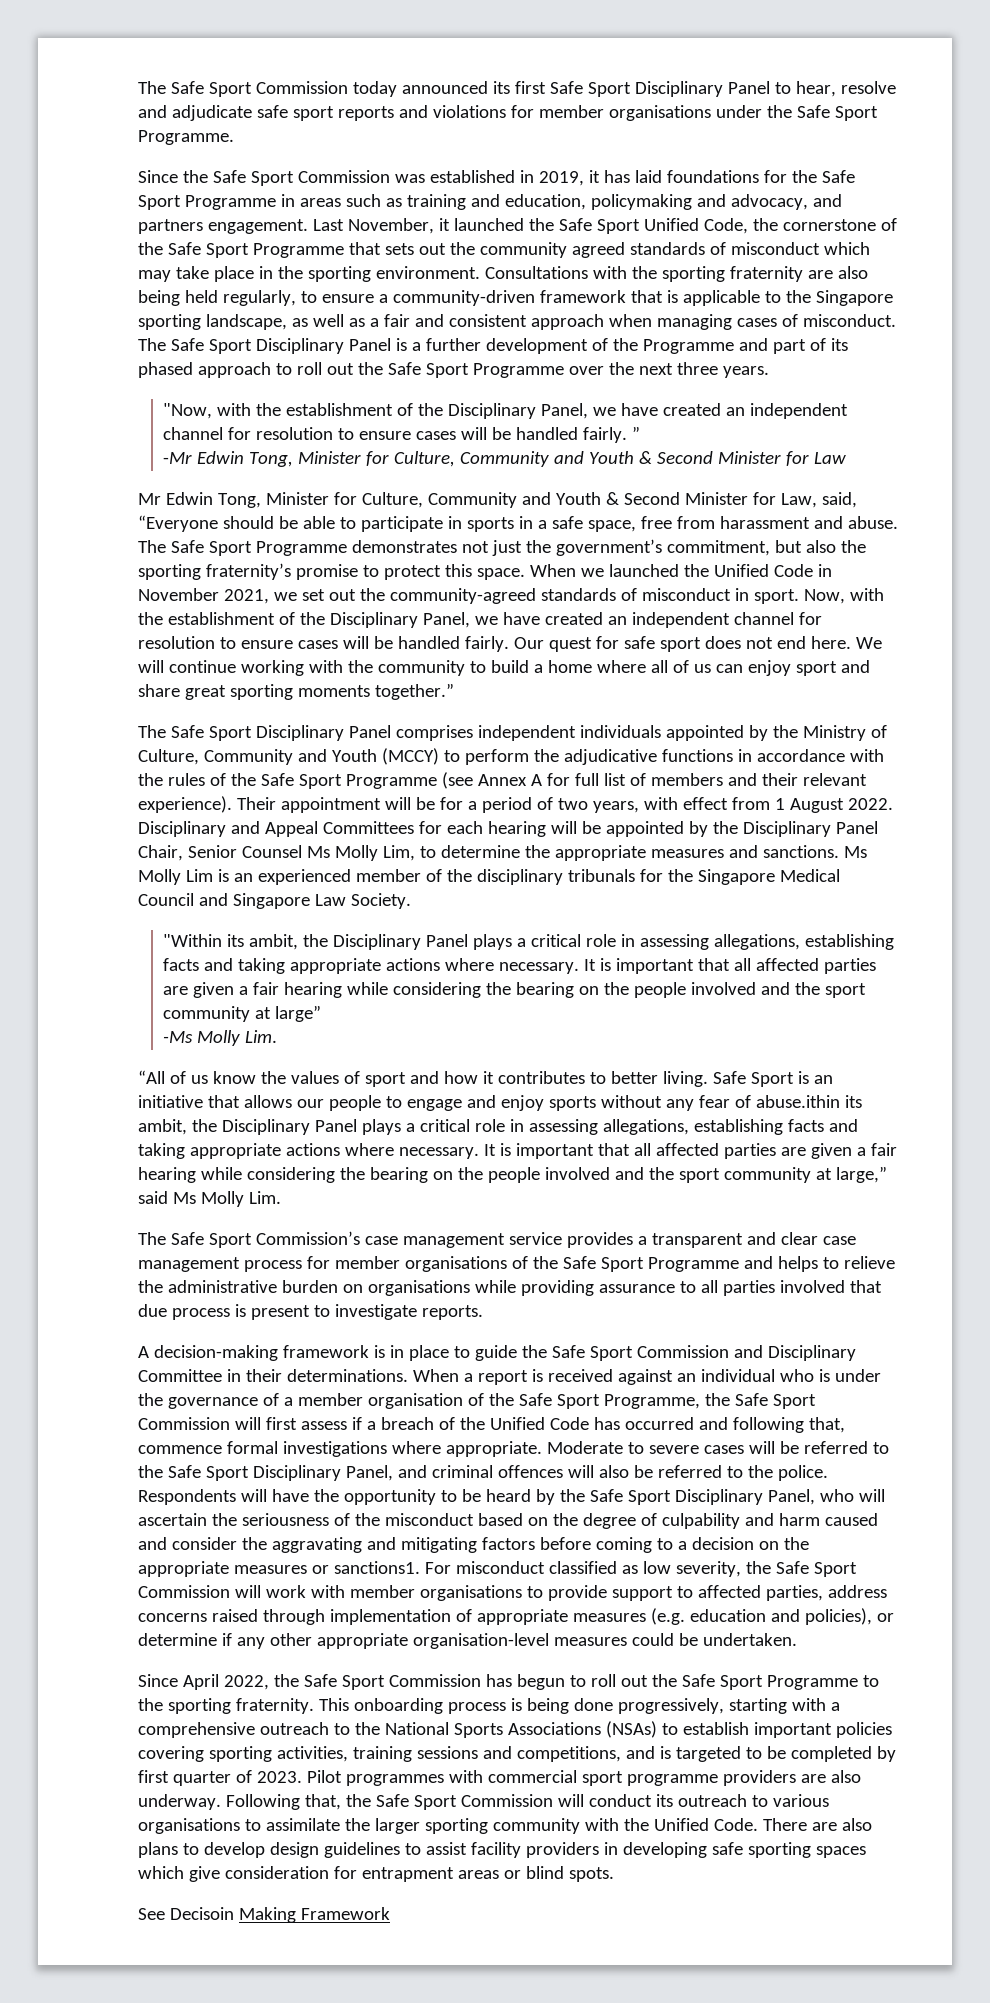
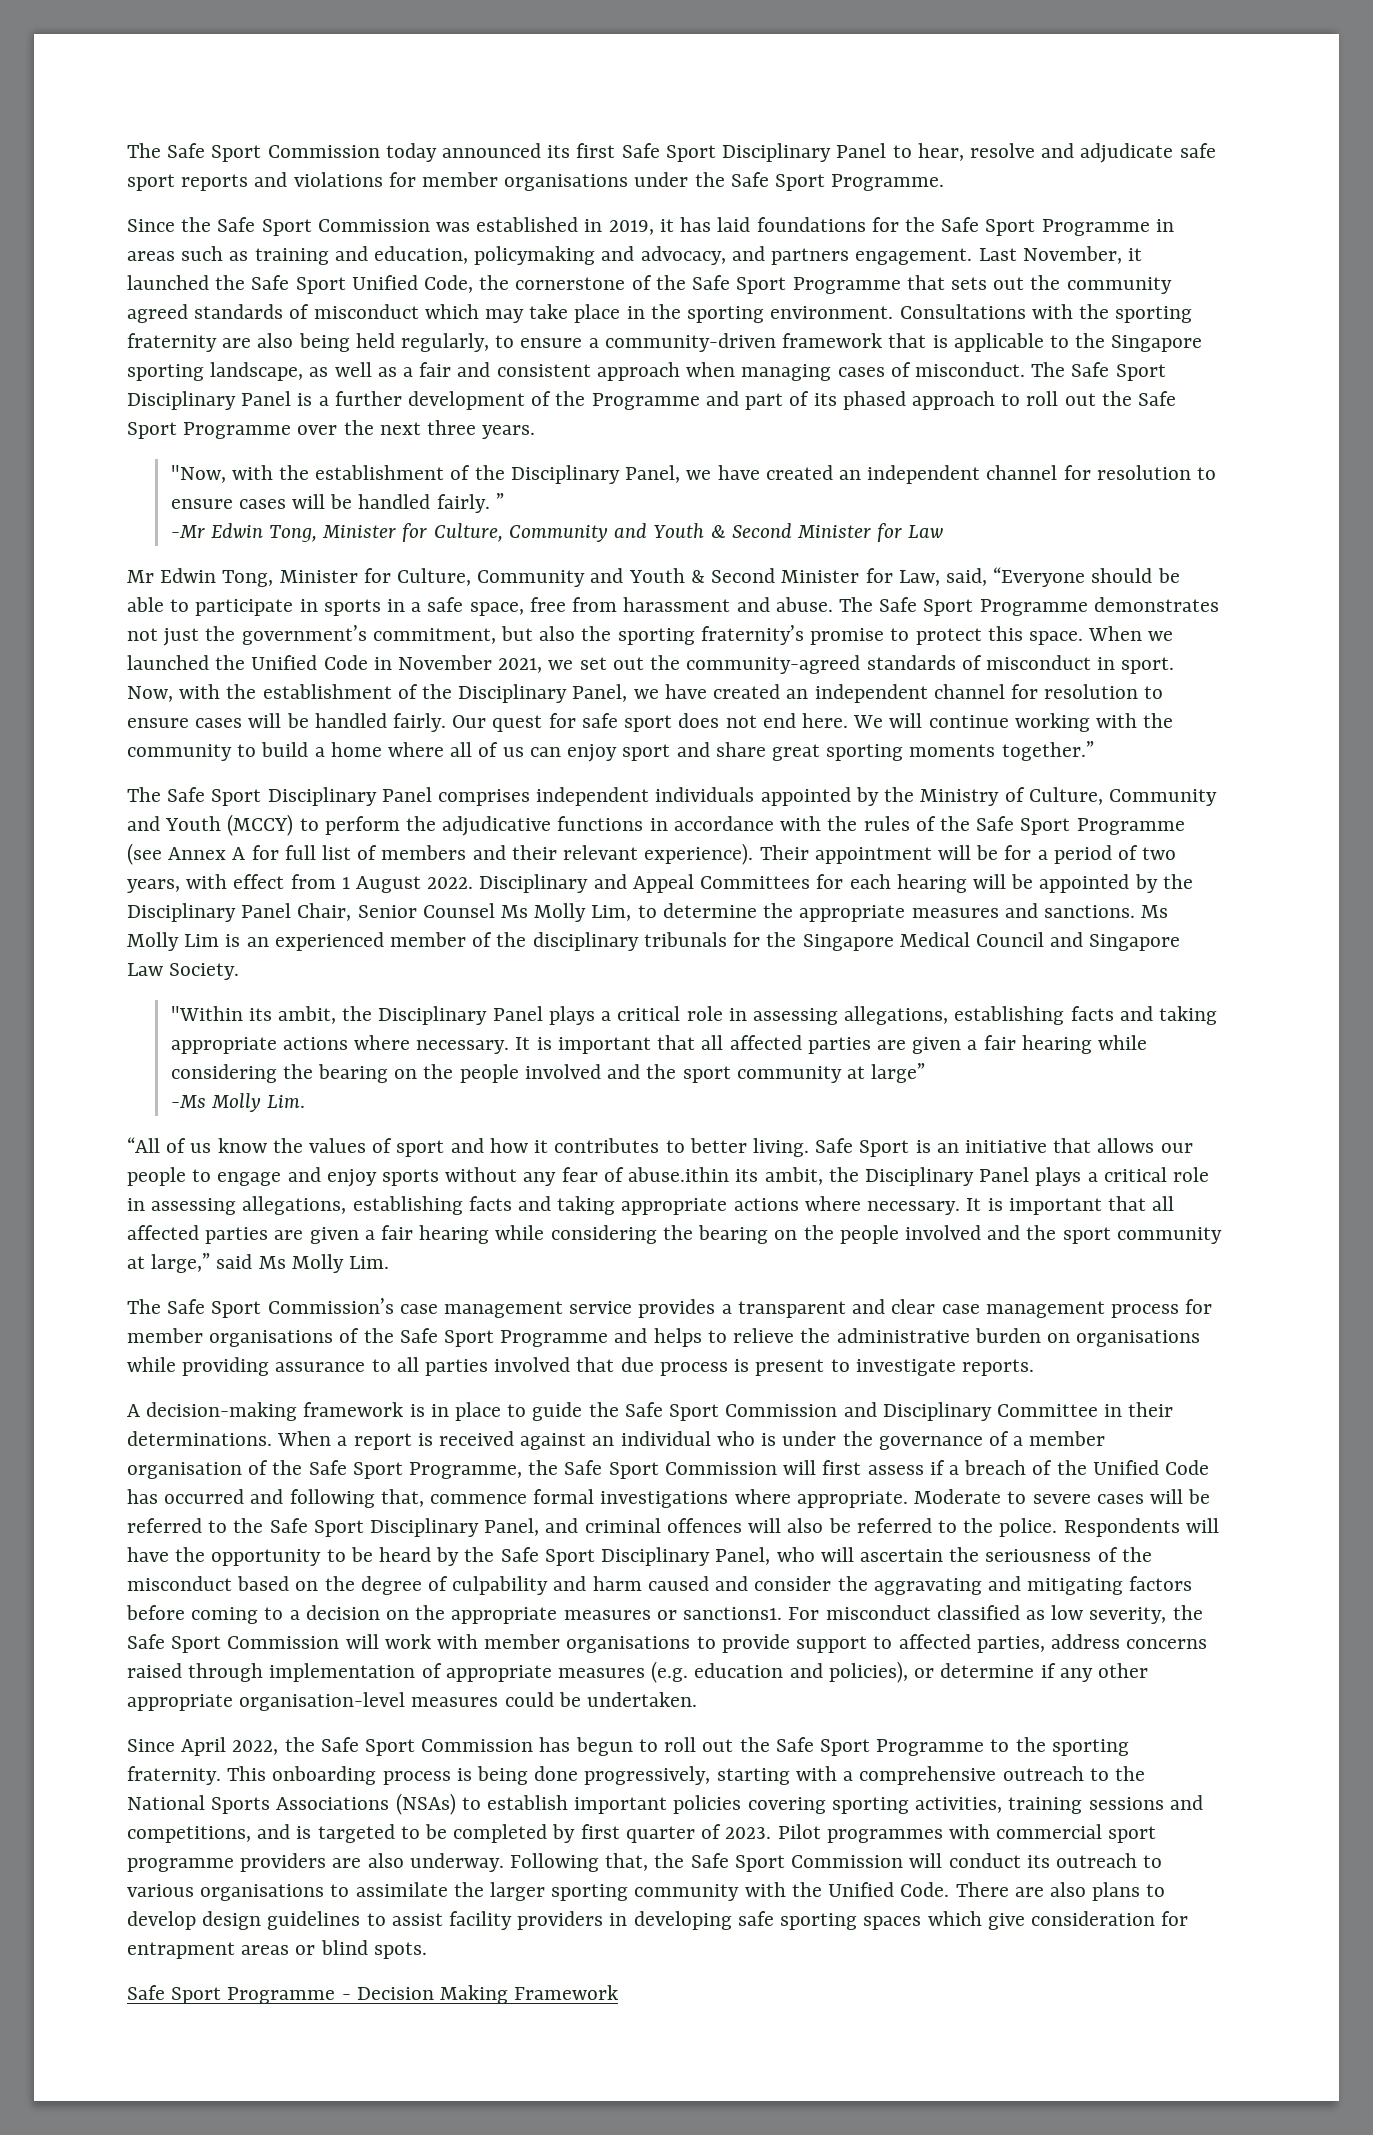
[138,1907,234,1920] See Decisoin -> [127,1985,434,2004] Safe Sport Programme - Decision

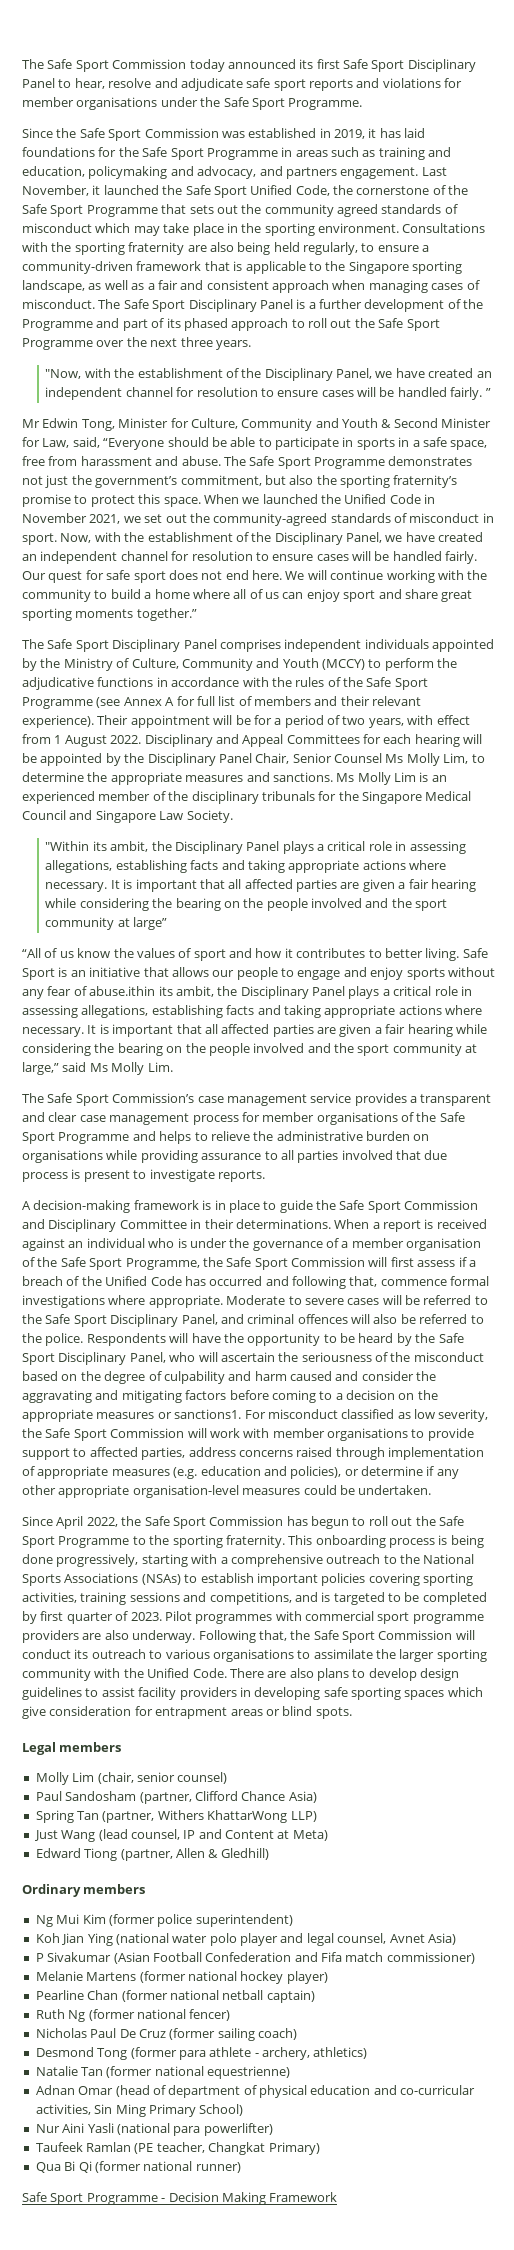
[170,523,944,542] // -Mr Edwin Tong, Minister for Culture, Community and Youth & Second Minister for Law -> (491, 392) none
[170,1093,306,1112] // -Ms Molly Lim. -> (168, 923) none
(427, 1950) none -> [22,1742,122,1755] [35,1772,228,1785] [35,1791,317,1804] [35,1810,317,1823] [33,1829,328,1842] [35,1848,269,1861] [22,1884,146,1897] [35,1914,293,1927] [35,1933,456,1946] [35,1952,475,1964] [35,1971,328,1984] [35,1990,315,2003] [35,2009,231,2022] [35,2028,297,2041] [35,2047,368,2060] [35,2066,291,2079] [35,2085,476,2098] [35,2104,244,2117] [35,2123,273,2136] [35,2142,320,2155] [35,2161,241,2173] // Legal members // Molly Lim (chair, senior counsel) // Paul Sandosham (partner, Clifford Chance Asia) // Spring Tan (partner, Withers KhattarWong LLP) // Just Wang (lead counsel, IP and Content at Meta) // Edward Tiong (partner, Allen & Gledhill) // Ordinary members // Ng Mui Kim (former police superintendent) // Koh Jian Ying (national water polo player and legal counsel, Avnet Asia) // P Sivakumar (Asian Football Confederation and Fifa match commissioner) // Melanie Martens (former national hockey player) // Pearline Chan (former national netball captain) // Ruth Ng (former national fencer) // Nicholas Paul De Cruz (former sailing coach) // Desmond Tong (former para athlete - archery, athletics) // Natalie Tan (former national equestrienne) // Adnan Omar (head of department of physical education and co-curricular activities, Sin Ming Primary School) // Nur Aini Yasli (national para powerlifter) // Taufeek Ramlan (PE teacher, Changkat Primary) // Qua Bi Qi (former national runner)

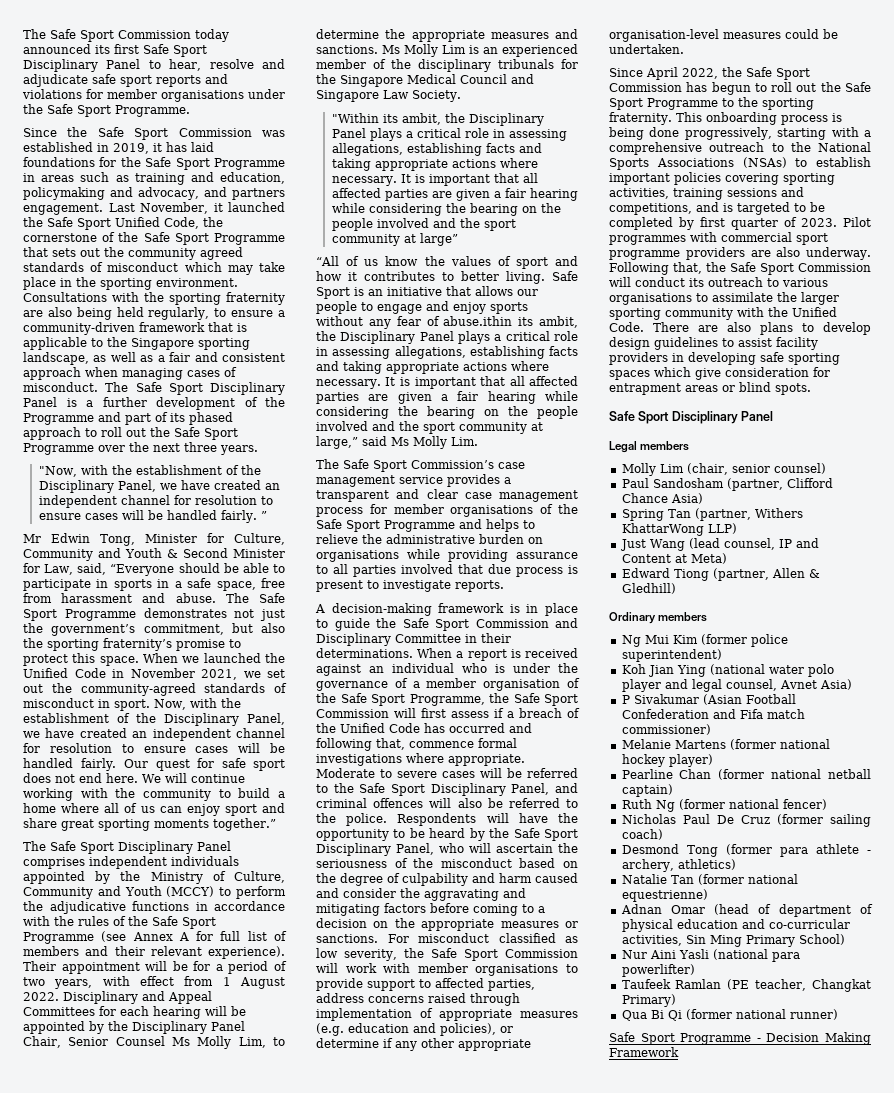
[174,1409,242,1419] sanctions1. -> [316,934,378,943] sanctions.
(352, 1713) none -> [609,411,774,424] // Safe Sport Disciplinary Panel

